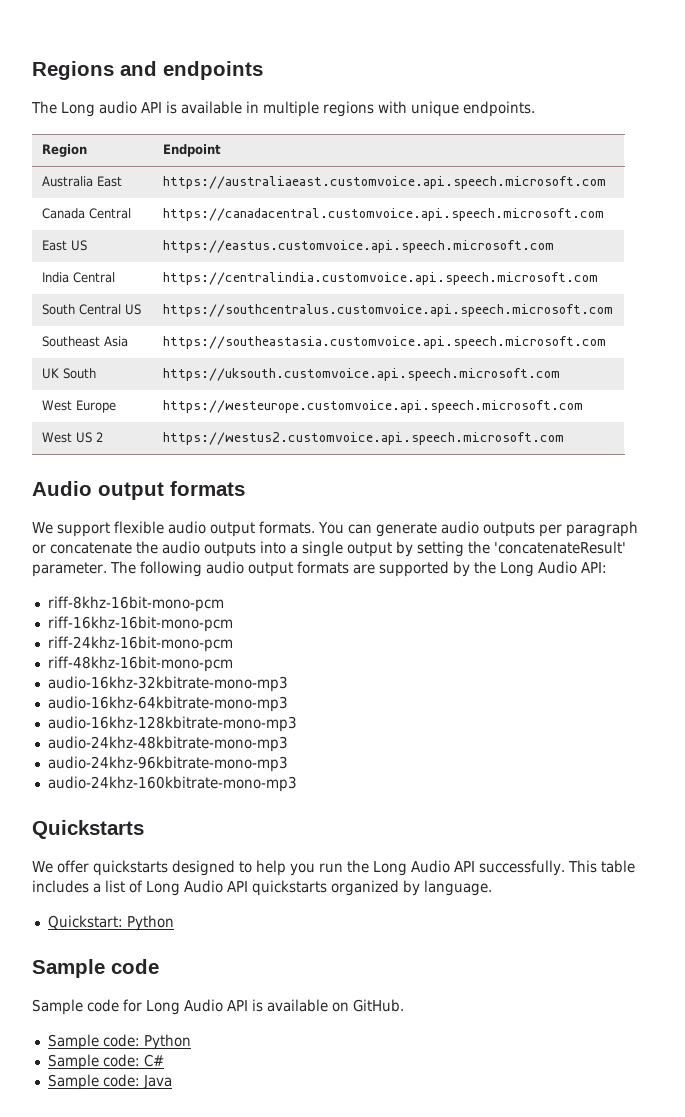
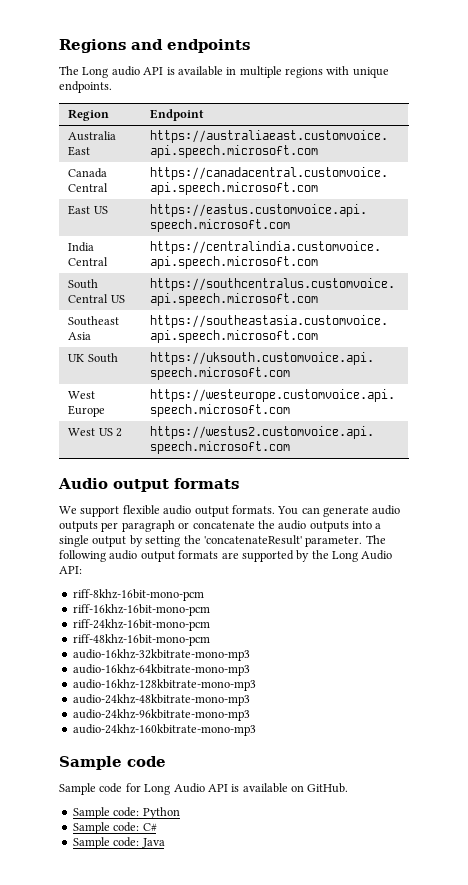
[32,820,144,839] [32,860,635,876] [32,880,492,896] [47,915,174,931] // Quickstarts // We offer quickstarts designed to help you run the Long Audio API successfully. This table includes a list of Long Audio API quickstarts organized by language. // Quickstart: Python -> (256, 730) none

